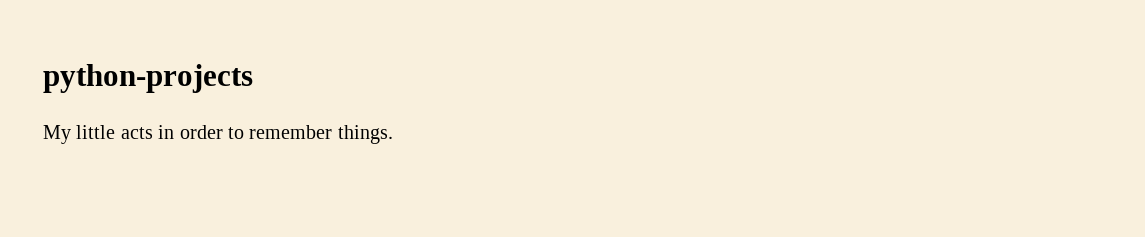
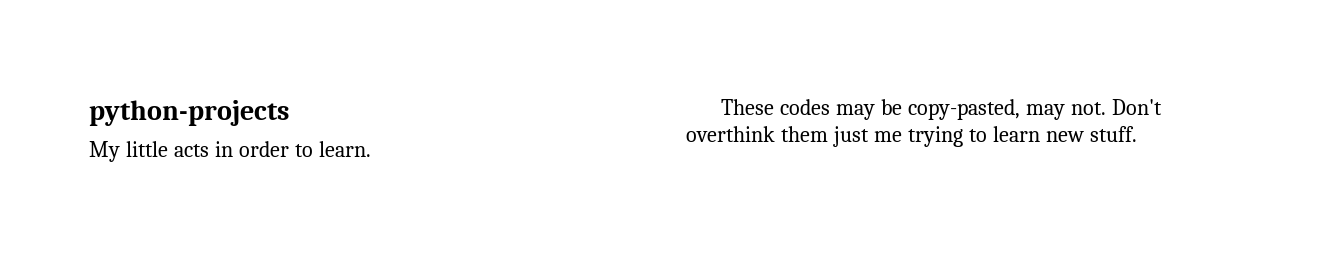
[249,125,393,144] remember things. -> [318,141,371,157] [721,99,1162,120] [686,126,1137,147] learn. // These codes may be copy-pasted, may not. Don't overthink them just me trying to learn new stuff.

